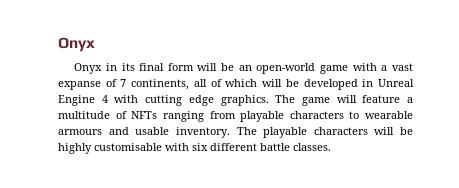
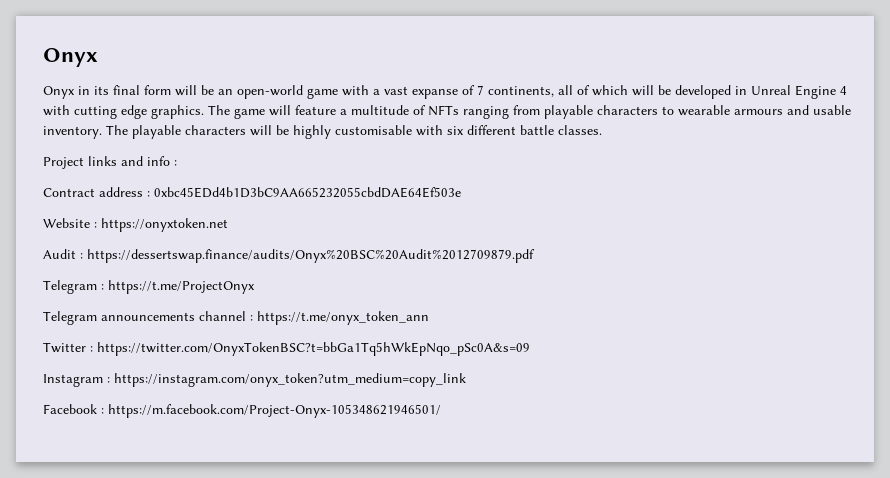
(331, 147) none -> [43,156,177,169] [43,187,461,198] [43,218,228,232] [43,249,535,263] [43,280,255,294] [43,311,429,325] [43,342,530,356] [43,373,466,387] [43,404,441,418] // Project links and info : // Contract address : 0xbc45EDd4b1D3bC9AA665232055cbdDAE64Ef503e // Website : https://onyxtoken.net // Audit : https://dessertswap.finance/audits/Onyx%20BSC%20Audit%2012709879.pdf // Telegram : https://t.me/ProjectOnyx // Telegram announcements channel : https://t.me/onyx_token_ann // Twitter : https://twitter.com/OnyxTokenBSC?t=bbGa1Tq5hWkEpNqo_pSc0A&s=09 // Instagram : https://instagram.com/onyx_token?utm_medium=copy_link // Facebook : https://m.facebook.com/Project-Onyx-105348621946501/

